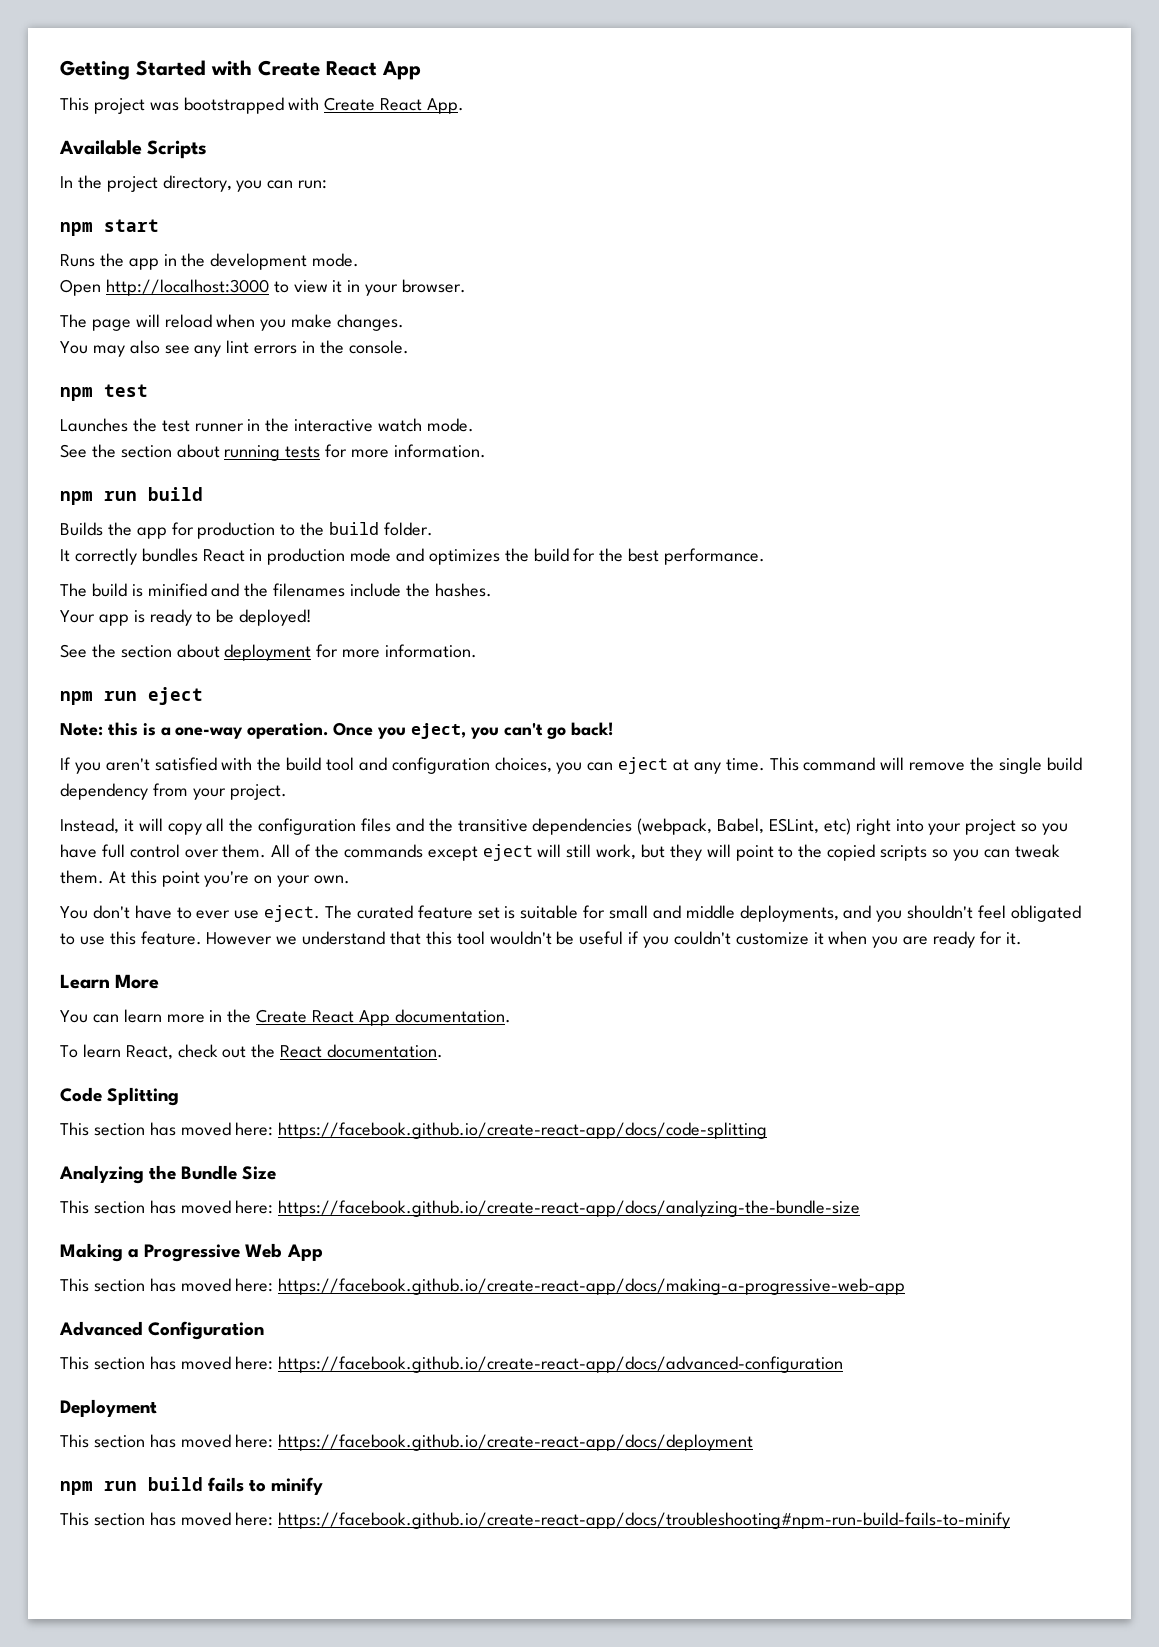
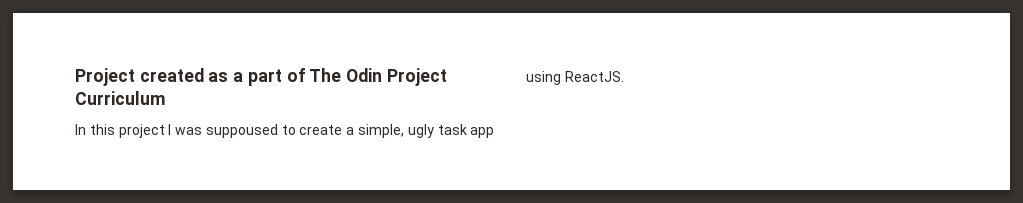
[60,60,421,80] [60,97,465,114] [59,140,208,159] [60,175,328,192] [60,219,159,236] [60,253,360,270] [60,279,467,296] [60,314,405,331] [60,340,409,357] [60,384,148,401] [60,418,474,432] [60,444,486,461] [60,487,203,505] [60,522,433,539] [60,548,766,565] [60,583,492,597] [60,609,313,626] [60,644,478,661] [60,687,203,705] [60,722,614,739] [60,757,1082,774] [60,783,287,800] [60,818,1069,835] [60,844,1060,861] [60,870,351,887] [60,905,1081,922] [60,931,1022,948] [60,974,160,989] [60,1009,511,1026] [60,1044,444,1060] [60,1087,180,1106] [60,1122,768,1139] [59,1165,277,1184] [60,1200,861,1217] [60,1243,323,1262] [60,1278,906,1295] [59,1321,265,1340] [60,1356,844,1373] [60,1399,157,1417] [60,1434,754,1451] [60,1477,324,1495] [60,1512,1011,1529] Getting Started with Create React App // This project was bootstrapped with Create React App. // Available Scripts // In the project directory, you can run: // npm start // Runs the app in the development mode. // Open http://localhost:3000 to view it in your browser. // The page will reload when you make changes. // You may also see any lint errors in the console. // npm test // Launches the test runner in the interactive watch mode. // See the section about running tests for more information. // npm run build // Builds the app for production to the build folder. // It correctly bundles React in production mode and optimizes the build for the best performance. // The build is minified and the filenames include the hashes. // Your app is ready to be deployed! // See the section about deployment for more information. // npm run eject // Note: this is a one-way operation. Once you eject, you can't go back! // If you aren't satisfied with the build tool and configuration choices, you can eject at any time. This command will remove the single build dependency from your project. // Instead, it will copy all the configuration files and the transitive dependencies (webpack, Babel, ESLint, etc) right into your project so you have full control over them. All of the commands except eject will still work, but they will point to the copied scripts so you can tweak them. At this point you're on your own. // You don't have to ever use eject. The curated feature set is suitable for small and middle deployments, and you shouldn't feel obligated to use this feature. However we understand that this tool wouldn't be useful if you couldn't customize it when you are ready for it. // Learn More // You can learn more in the Create React App documentation. // To learn React, check out the React documentation. // Code Splitting // This section has moved here: https://facebook.github.io/create-react-app/docs/code-splitting // Analyzing the Bundle Size // This section has moved here: https://facebook.github.io/create-react-app/docs/analyzing-the-bundle-size // Making a Progressive Web App // This section has moved here: https://facebook.github.io/create-react-app/docs/making-a-progressive-web-app // Advanced Configuration // This section has moved here: https://facebook.github.io/create-react-app/docs/advanced-configuration // Deployment // This section has moved here: https://facebook.github.io/create-react-app/docs/deployment // npm run build fails to minify // This section has moved here: https://facebook.github.io/create-react-app/docs/troubleshooting#npm-run-build-fails-to-minify -> [75,68,447,86] [75,91,166,105] [75,124,495,138] [526,71,624,85] Project created as a part of The Odin Project Curriculum // In this project I was suppoused to create a simple, ugly task app using ReactJS.

